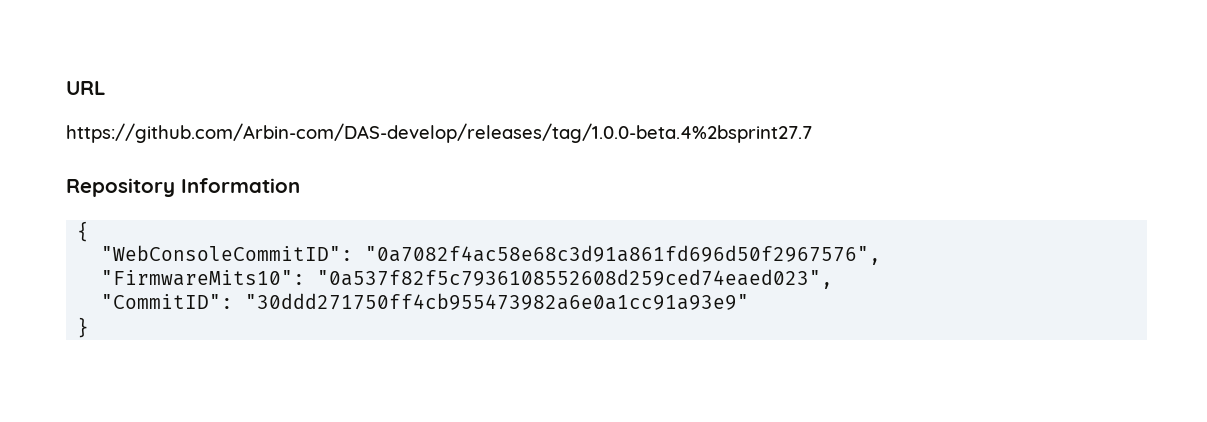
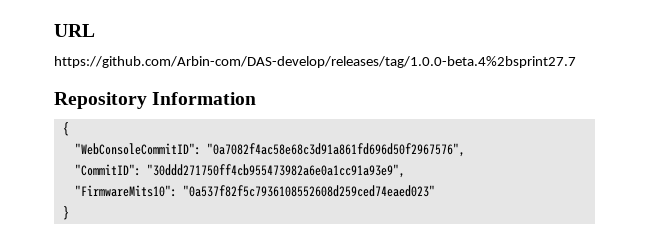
(882, 255) none -> [74,164,405,178] // "CommitID": "30ddd271750ff4cb955473982a6e0a1cc91a93e9",
[317,269,834,289] [101,293,750,310] "0a537f82f5c7936108552608d259ced74eaed023", // "CommitID": "30ddd271750ff4cb955473982a6e0a1cc91a93e9" -> [182,185,435,197] "0a537f82f5c7936108552608d259ced74eaed023"

